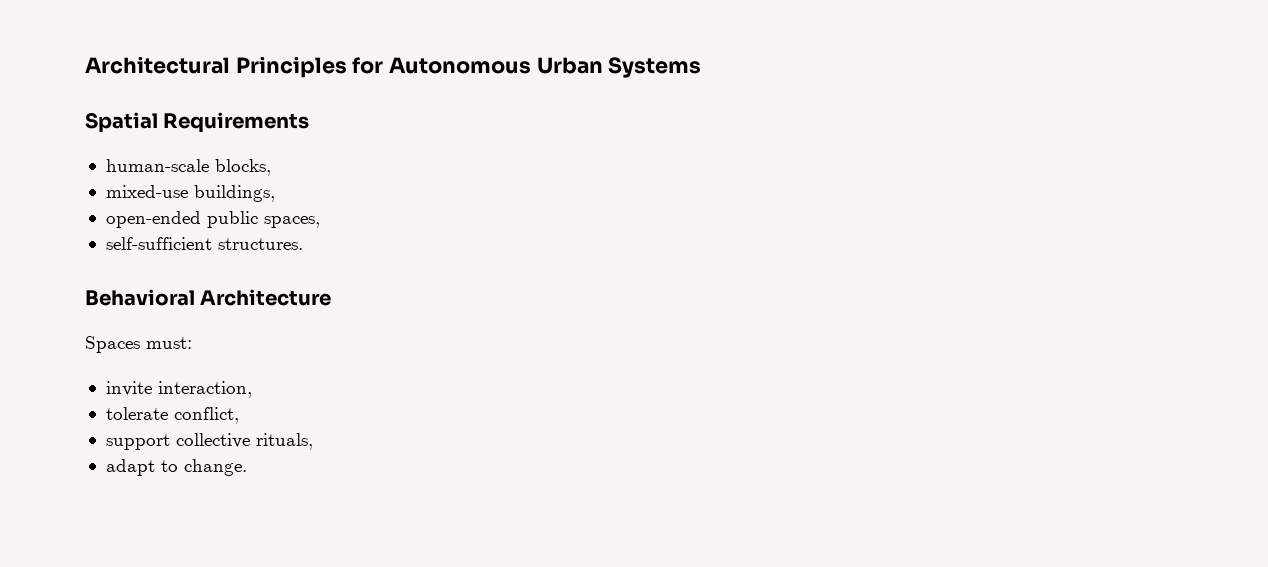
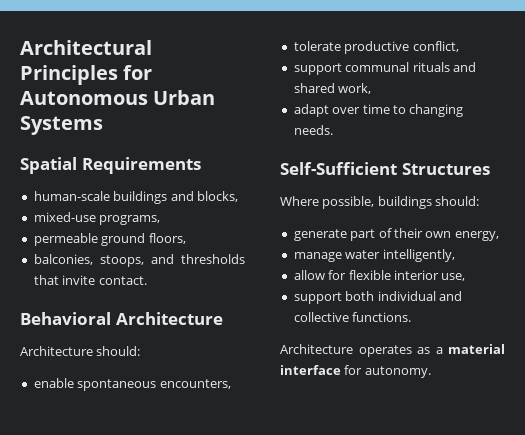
(209, 165) none -> [113,191,194,204] buildings and
[193,185,275,202] [105,211,320,228] [105,237,303,250] [85,289,332,306] [85,336,192,353] [105,381,252,398] buildings, // open-ended public spaces, // self-sufficient structures. // Behavioral Architecture // Spaces must: // invite interaction, -> [99,215,161,225] [33,233,186,246] [33,254,245,267] [33,275,147,285] [20,312,223,325] [20,346,141,356] [33,378,231,391] programs, // permeable ground floors, // balconies, stoops, and thresholds that invite contact. // Behavioral Architecture // Architecture should: // enable spontaneous encounters,
(168, 413) none -> [344,41,410,54] productive
[175,433,313,450] [105,459,247,476] collective rituals, // adapt to change. -> [345,62,476,72] [293,83,372,94] [293,104,464,117] [293,125,333,135] [280,162,490,175] [280,196,480,209] [293,228,499,241] [293,249,455,262] [293,270,466,281] [293,291,462,304] [293,312,412,322] [280,344,505,357] [280,365,431,378] communal rituals and shared work, // adapt over time to changing needs. // Self-Sufficient Structures // Where possible, buildings should: // generate part of their own energy, // manage water intelligently, // allow for flexible interior use, // support both individual and collective functions. // Architecture operates as a material interface for autonomy.

